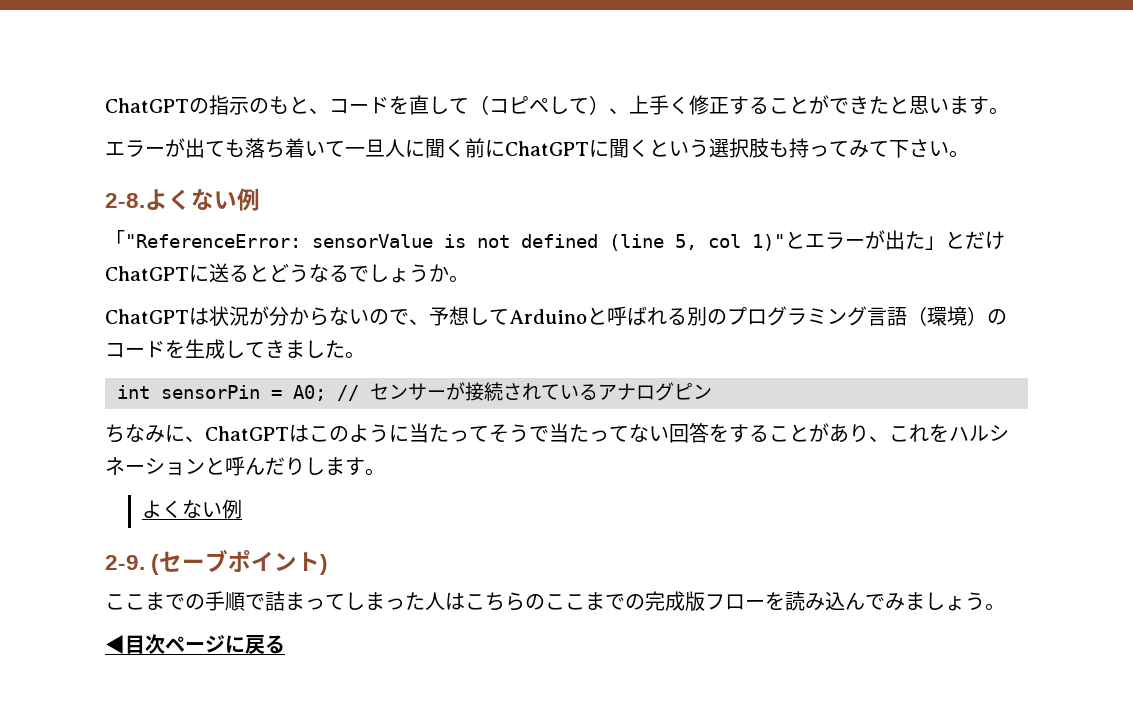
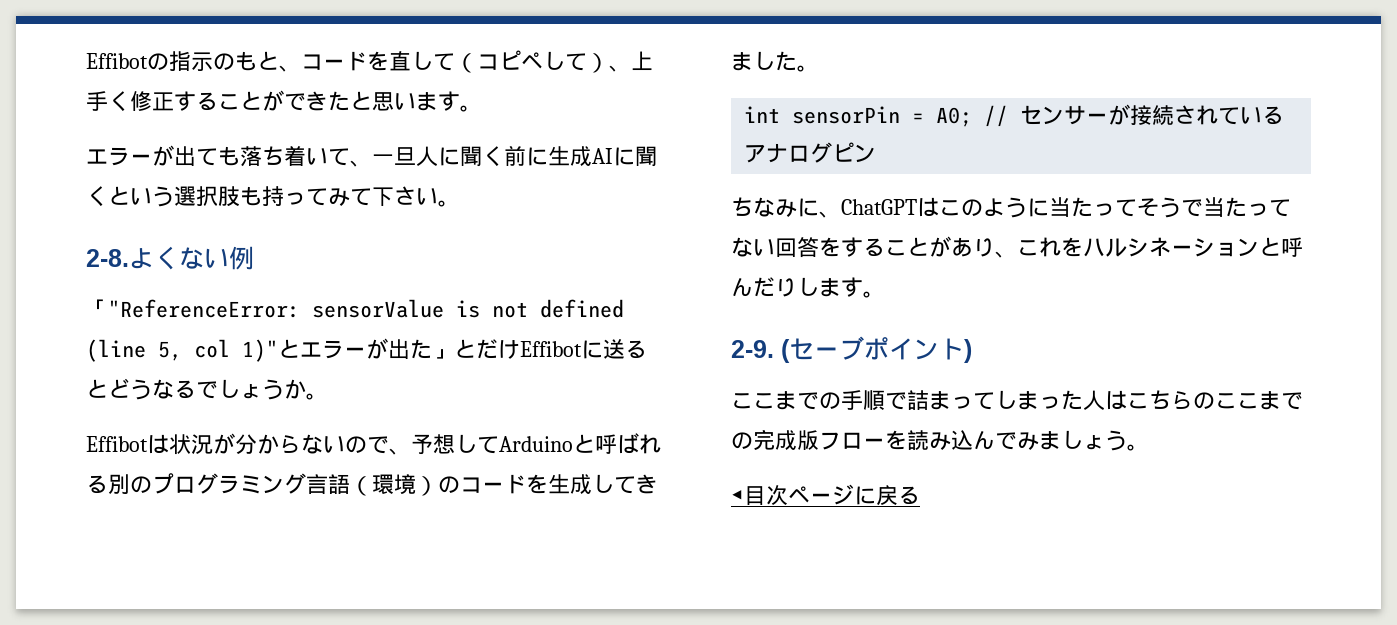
[105,98,189,113] ChatGPT -> [86,53,148,69] Effibot
(345, 149) none -> [350,160,372,167] 、
[505,141,589,156] ChatGPT -> [548,146,613,166] 生成AI
[105,266,189,281] ChatGPT -> [520,341,582,357] Effibot
[105,309,189,324] ChatGPT -> [86,436,148,452] Effibot
[141,499,242,519] // よくない例 -> (885, 294) none

